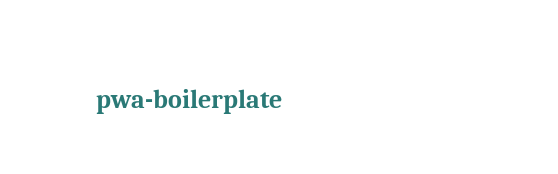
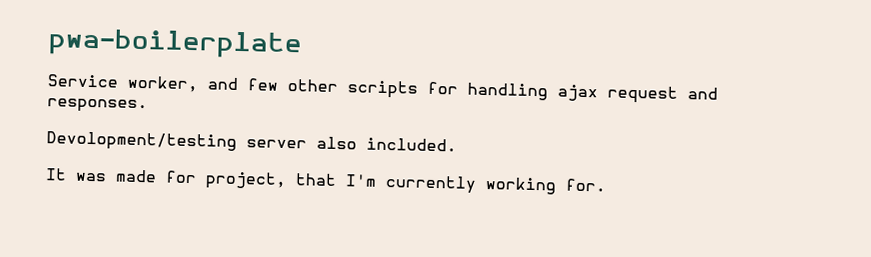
(282, 101) none -> [47,74,718,104] [47,98,148,114] [46,131,457,152] [45,168,607,195] // Service worker, and few other scripts for handling ajax request and responses. // Devolopment/testing server also included. // It was made for project, that I'm currently working for.

